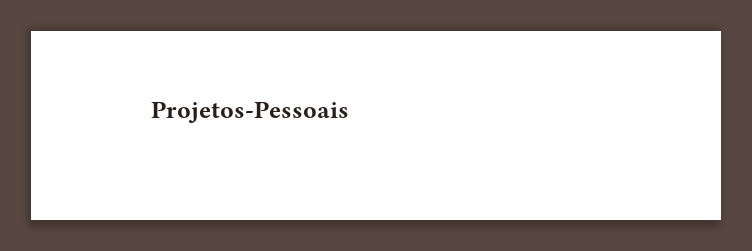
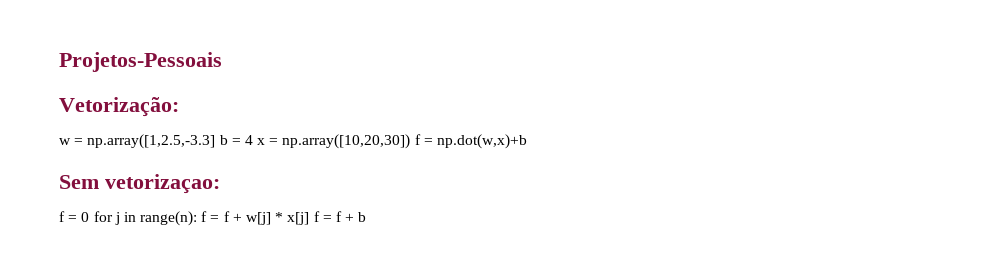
(349, 112) none -> [59,97,179,117] [59,134,528,149] [59,174,220,194] [59,211,367,226] // Vetorização: // w = np.array([1,2.5,-3.3] b = 4 x = np.array([10,20,30]) f = np.dot(w,x)+b // Sem vetorizaçao: // f = 0 for j in range(n): f = f + w[j] * x[j] f = f + b

